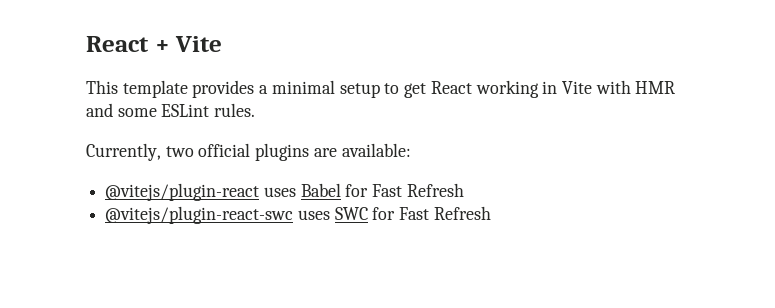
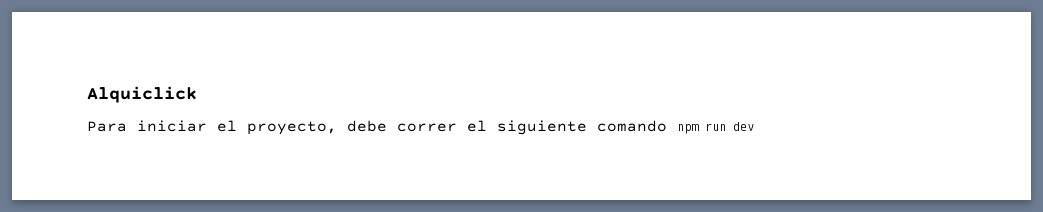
[86,36,223,52] [86,80,676,98] [86,103,256,117] [86,143,411,161] [105,183,464,201] [105,206,491,224] React + Vite // This template provides a minimal setup to get React working in Vite with HMR and some ESLint rules. // Currently, two official plugins are available: // @vitejs/plugin-react uses Babel for Fast Refresh // @vitejs/plugin-react-swc uses SWC for Fast Refresh -> [87,86,197,103] [87,120,754,135] Alquiclick // Para iniciar el proyecto, debe correr el siguiente comando npm run dev

